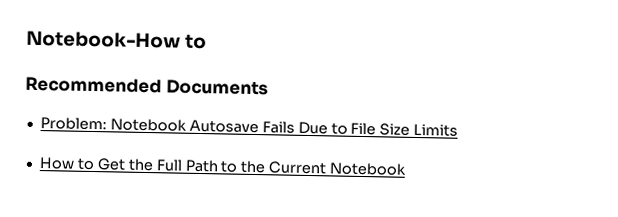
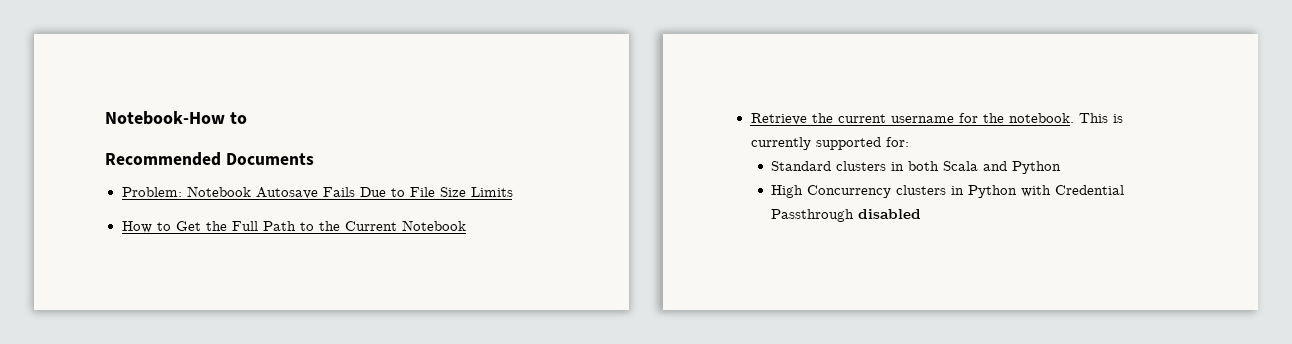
(407, 169) none -> [750,113,1123,125] [750,137,909,150] [771,161,1062,174] [771,185,1125,198] [771,209,922,222] // Retrieve the current username for the notebook. This is currently supported for: // Standard clusters in both Scala and Python // High Concurrency clusters in Python with Credential Passthrough disabled

